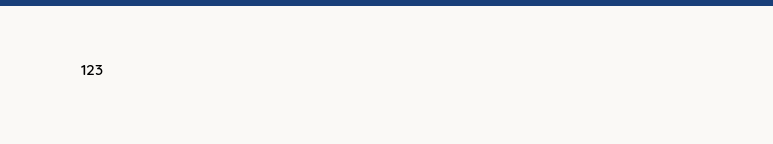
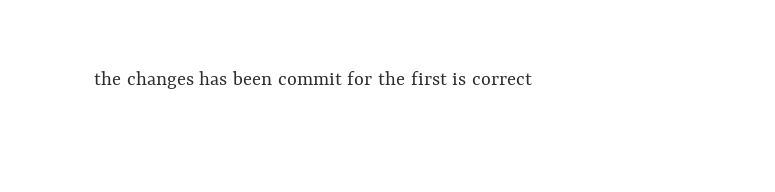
[81,65,103,75] 123 -> [94,71,533,89] the changes has been commit for the first is correct

